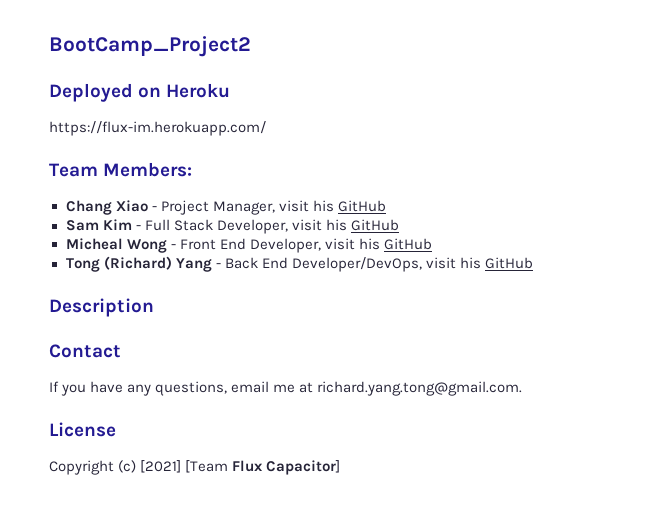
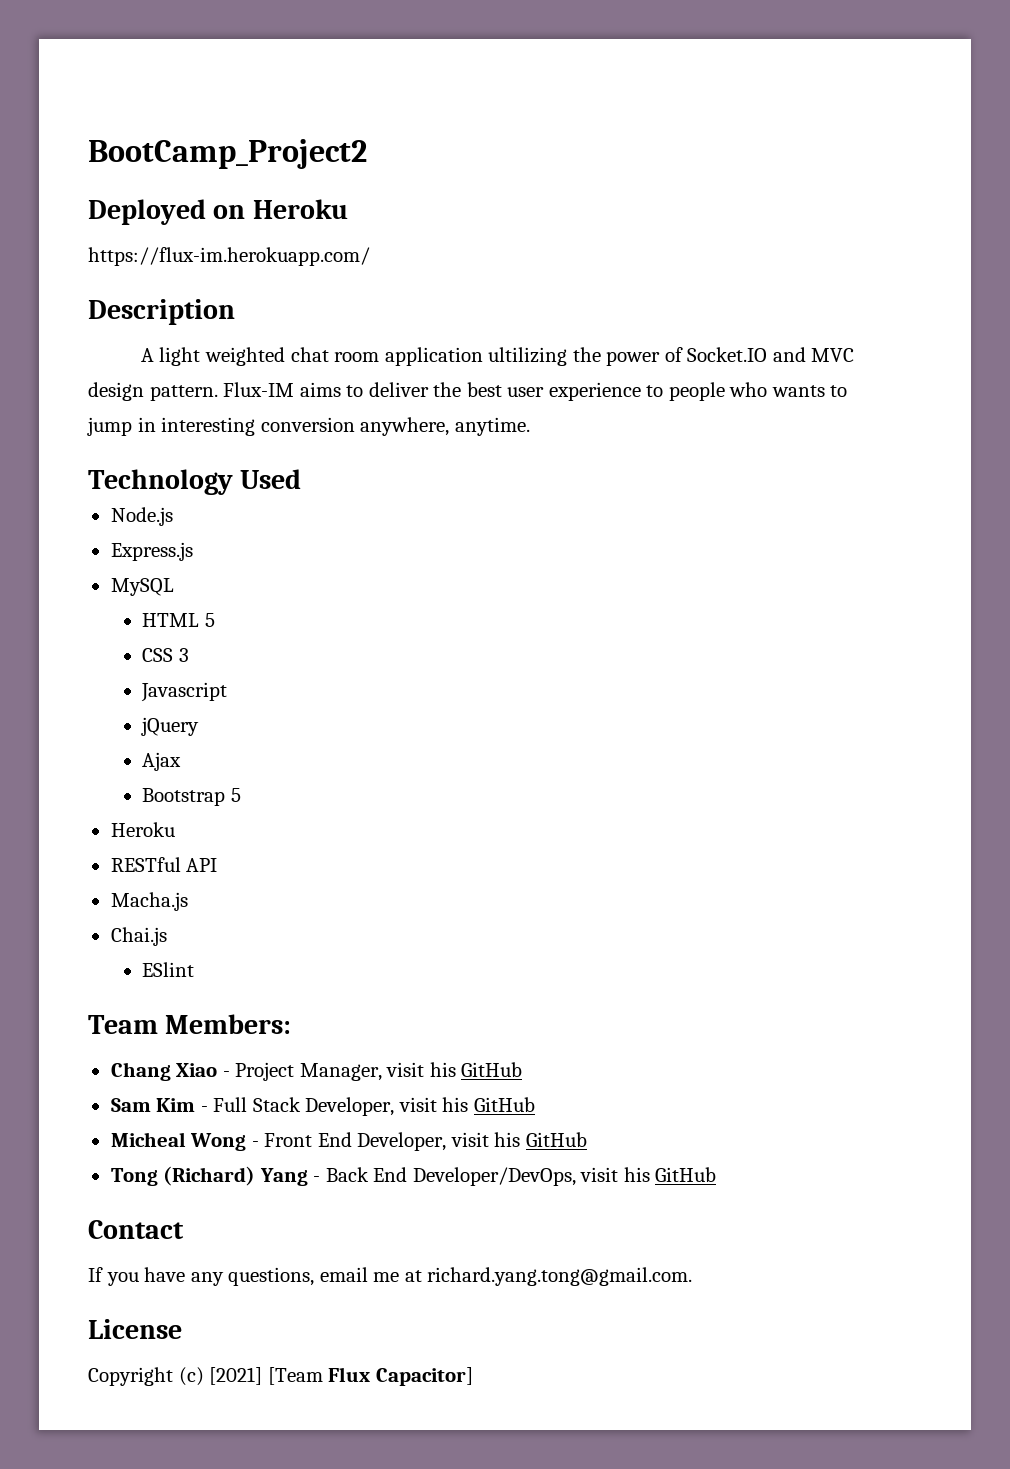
(266, 128) none -> [88,299,235,325] [140,347,855,366] [88,382,848,401] [87,417,530,436] [88,469,302,495] [110,507,173,526] [110,542,193,561] [110,578,174,596] [142,613,215,627] [142,648,189,662] [141,682,228,702] [141,717,200,736] [142,752,182,771] [142,788,241,806] [110,822,175,837] [110,857,218,872] [110,892,188,911] [110,927,167,946] [142,962,195,977] // Description // A light weighted chat room application ultilizing the power of Socket.IO and MVC design pattern. Flux-IM aims to deliver the best user experience to people who wants to jump in interesting conversion anywhere, anytime. // Technology Used // Node.js // Express.js // MySQL // HTML 5 // CSS 3 // Javascript // jQuery // Ajax // Bootstrap 5 // Heroku // RESTful API // Macha.js // Chai.js // ESlint
[49,298,154,317] // Description -> (717, 1174) none

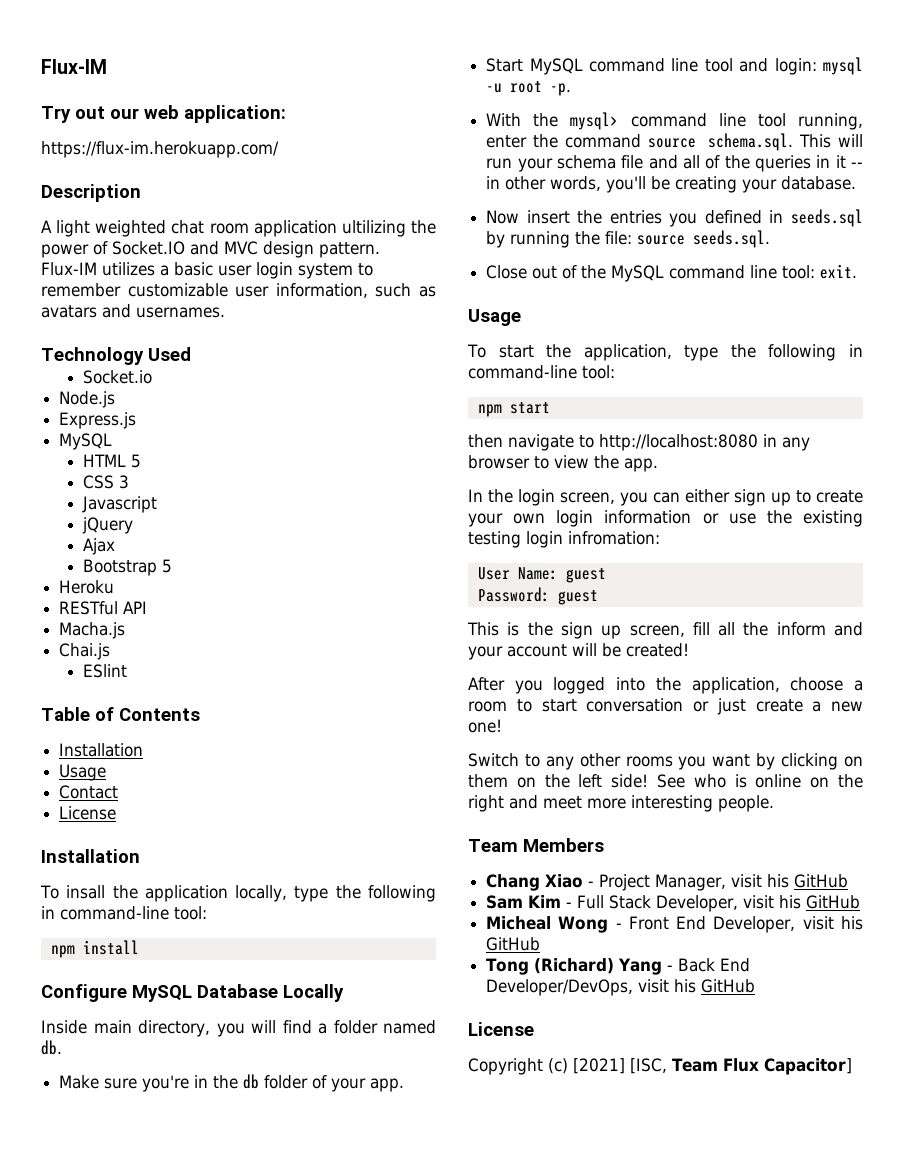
[88,139,367,169] [88,199,348,225] BootCamp_Project2 // Deployed on Heroku -> [41,59,107,74] [41,105,286,123] Flux-IM // Try out our web application:
[299,382,848,401] [87,417,530,436] aims to deliver the best user experience to people who wants to jump in interesting conversion anywhere, anytime. -> [102,262,373,279] [41,283,436,298] [41,304,225,318] utilizes a basic user login system to remember customizable user information, such as avatars and usernames.
(302, 479) none -> [83,370,153,384] // Socket.io
[88,1014,292,1034] // Team Members: -> [41,707,200,721] [59,743,144,757] [59,764,107,781] [59,785,119,799] [59,806,117,820] [41,849,140,863] [40,885,436,902] [41,906,207,920] [50,940,139,958] [41,984,344,1002] [41,1020,436,1037] [41,1040,62,1055] [59,1074,405,1092] [486,57,863,75] [486,81,572,96] [486,112,863,130] [486,133,864,151] [486,155,864,172] [486,176,857,193] [486,209,863,227] [486,230,771,248] [486,264,858,282] [468,309,521,326] [467,344,863,361] [468,365,615,379] [477,402,550,417] [468,434,810,451] [468,455,658,472] [468,489,863,506] [468,510,863,527] [468,531,660,548] [477,567,606,583] [477,587,598,605] [467,622,863,639] [468,643,689,660] [468,677,863,694] [468,698,863,715] [468,719,502,733] [468,753,863,770] [468,774,863,788] [468,795,774,812] [468,838,604,852] // Table of Contents // Installation // Usage // Contact // License // Installation // To insall the application locally, type the following in command-line tool: // npm install // Configure MySQL Database Locally // Inside main directory, you will find a folder named db. // Make sure you're in the db folder of your app. // Start MySQL command line tool and login: mysql -u root -p. // With the mysql> command line tool running, enter the command source schema.sql. This will run your schema file and all of the queries in it -- in other words, you'll be creating your database. // Now insert the entries you defined in seeds.sql by running the file: source seeds.sql. // Close out of the MySQL command line tool: exit. // Usage // To start the application, type the following in command-line tool: // npm start // then navigate to http://localhost:8080 in any browser to view the app. // In the login screen, you can either sign up to create your own login information or use the existing testing login infromation: // User Name: guest // Password: guest // This is the sign up screen, fill all the inform and your account will be created! // After you logged into the application, choose a room to start conversation or just create a new one! // Switch to any other rooms you want by clicking on them on the left side! See who is online on the right and meet more interesting people. // Team Members
[88,1220,184,1239] [88,1267,693,1286] // Contact // If you have any questions, email me at richard.yang.tong@gmail.com. -> (756, 986) none
[267,1367,323,1385] [Team -> [630,1058,718,1074] [ISC, Team

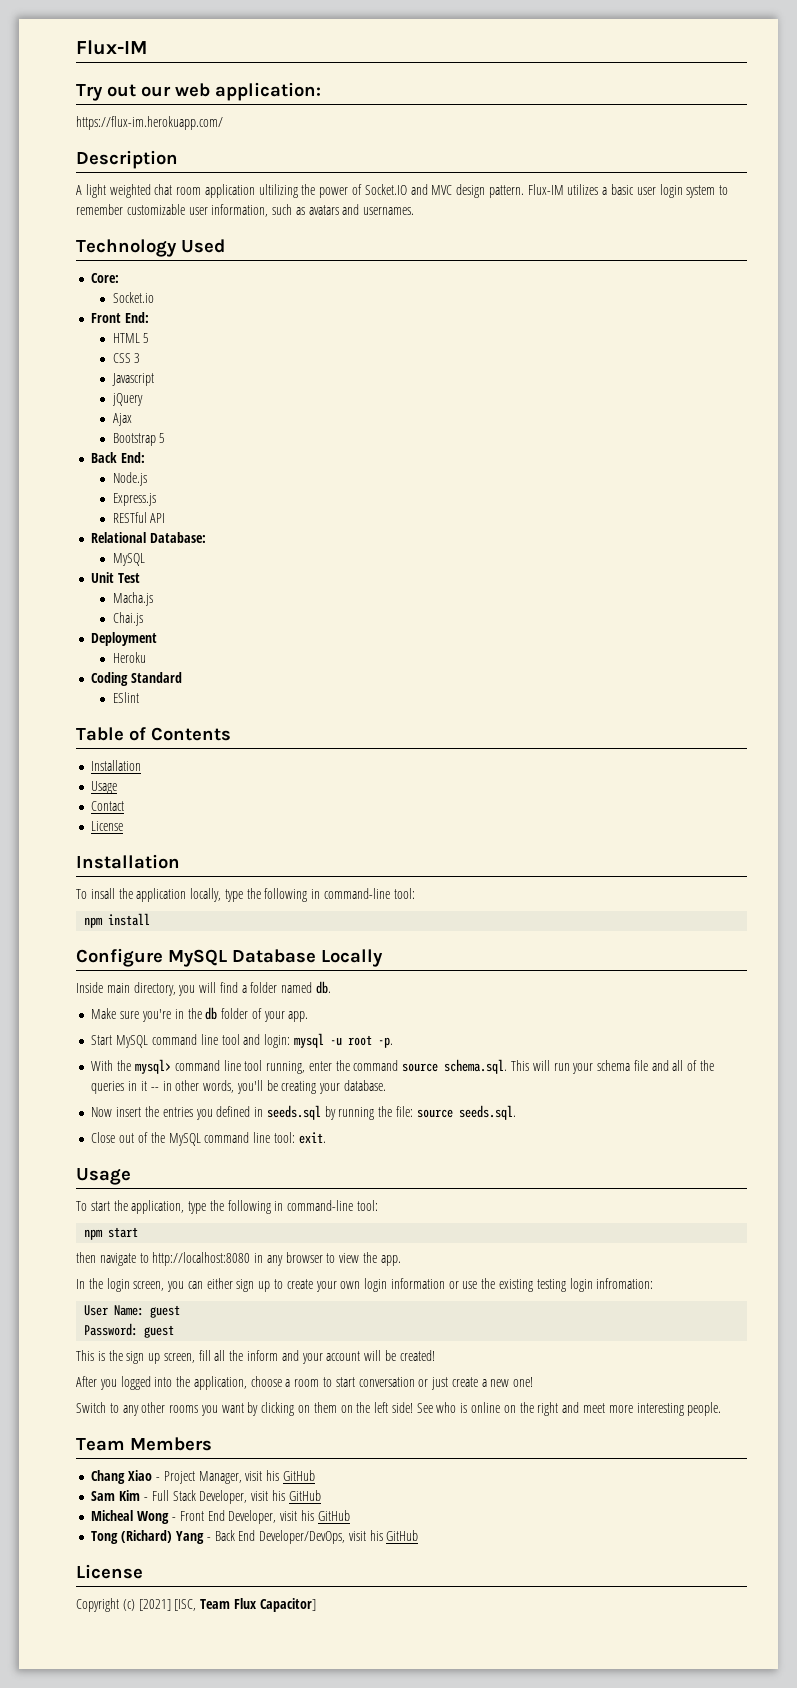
(191, 354) none -> [91,273,120,283] // Core:
[59,391,116,408] [59,412,137,429] [59,433,113,450] Node.js // Express.js // MySQL -> [91,312,150,323] Front End:
[59,580,115,594] [59,601,148,615] [59,622,126,639] [59,643,111,660] Heroku // RESTful API // Macha.js // Chai.js -> [91,452,146,463] [112,472,147,486] [112,493,156,506] [112,512,166,523] [91,532,207,543] [112,553,145,566] [91,572,141,583] [112,592,153,606] [112,612,143,626] [91,632,158,646] [112,652,146,663] [91,672,183,686] Back End: // Node.js // Express.js // RESTful API // Relational Database: // MySQL // Unit Test // Macha.js // Chai.js // Deployment // Heroku // Coding Standard

